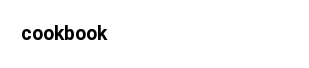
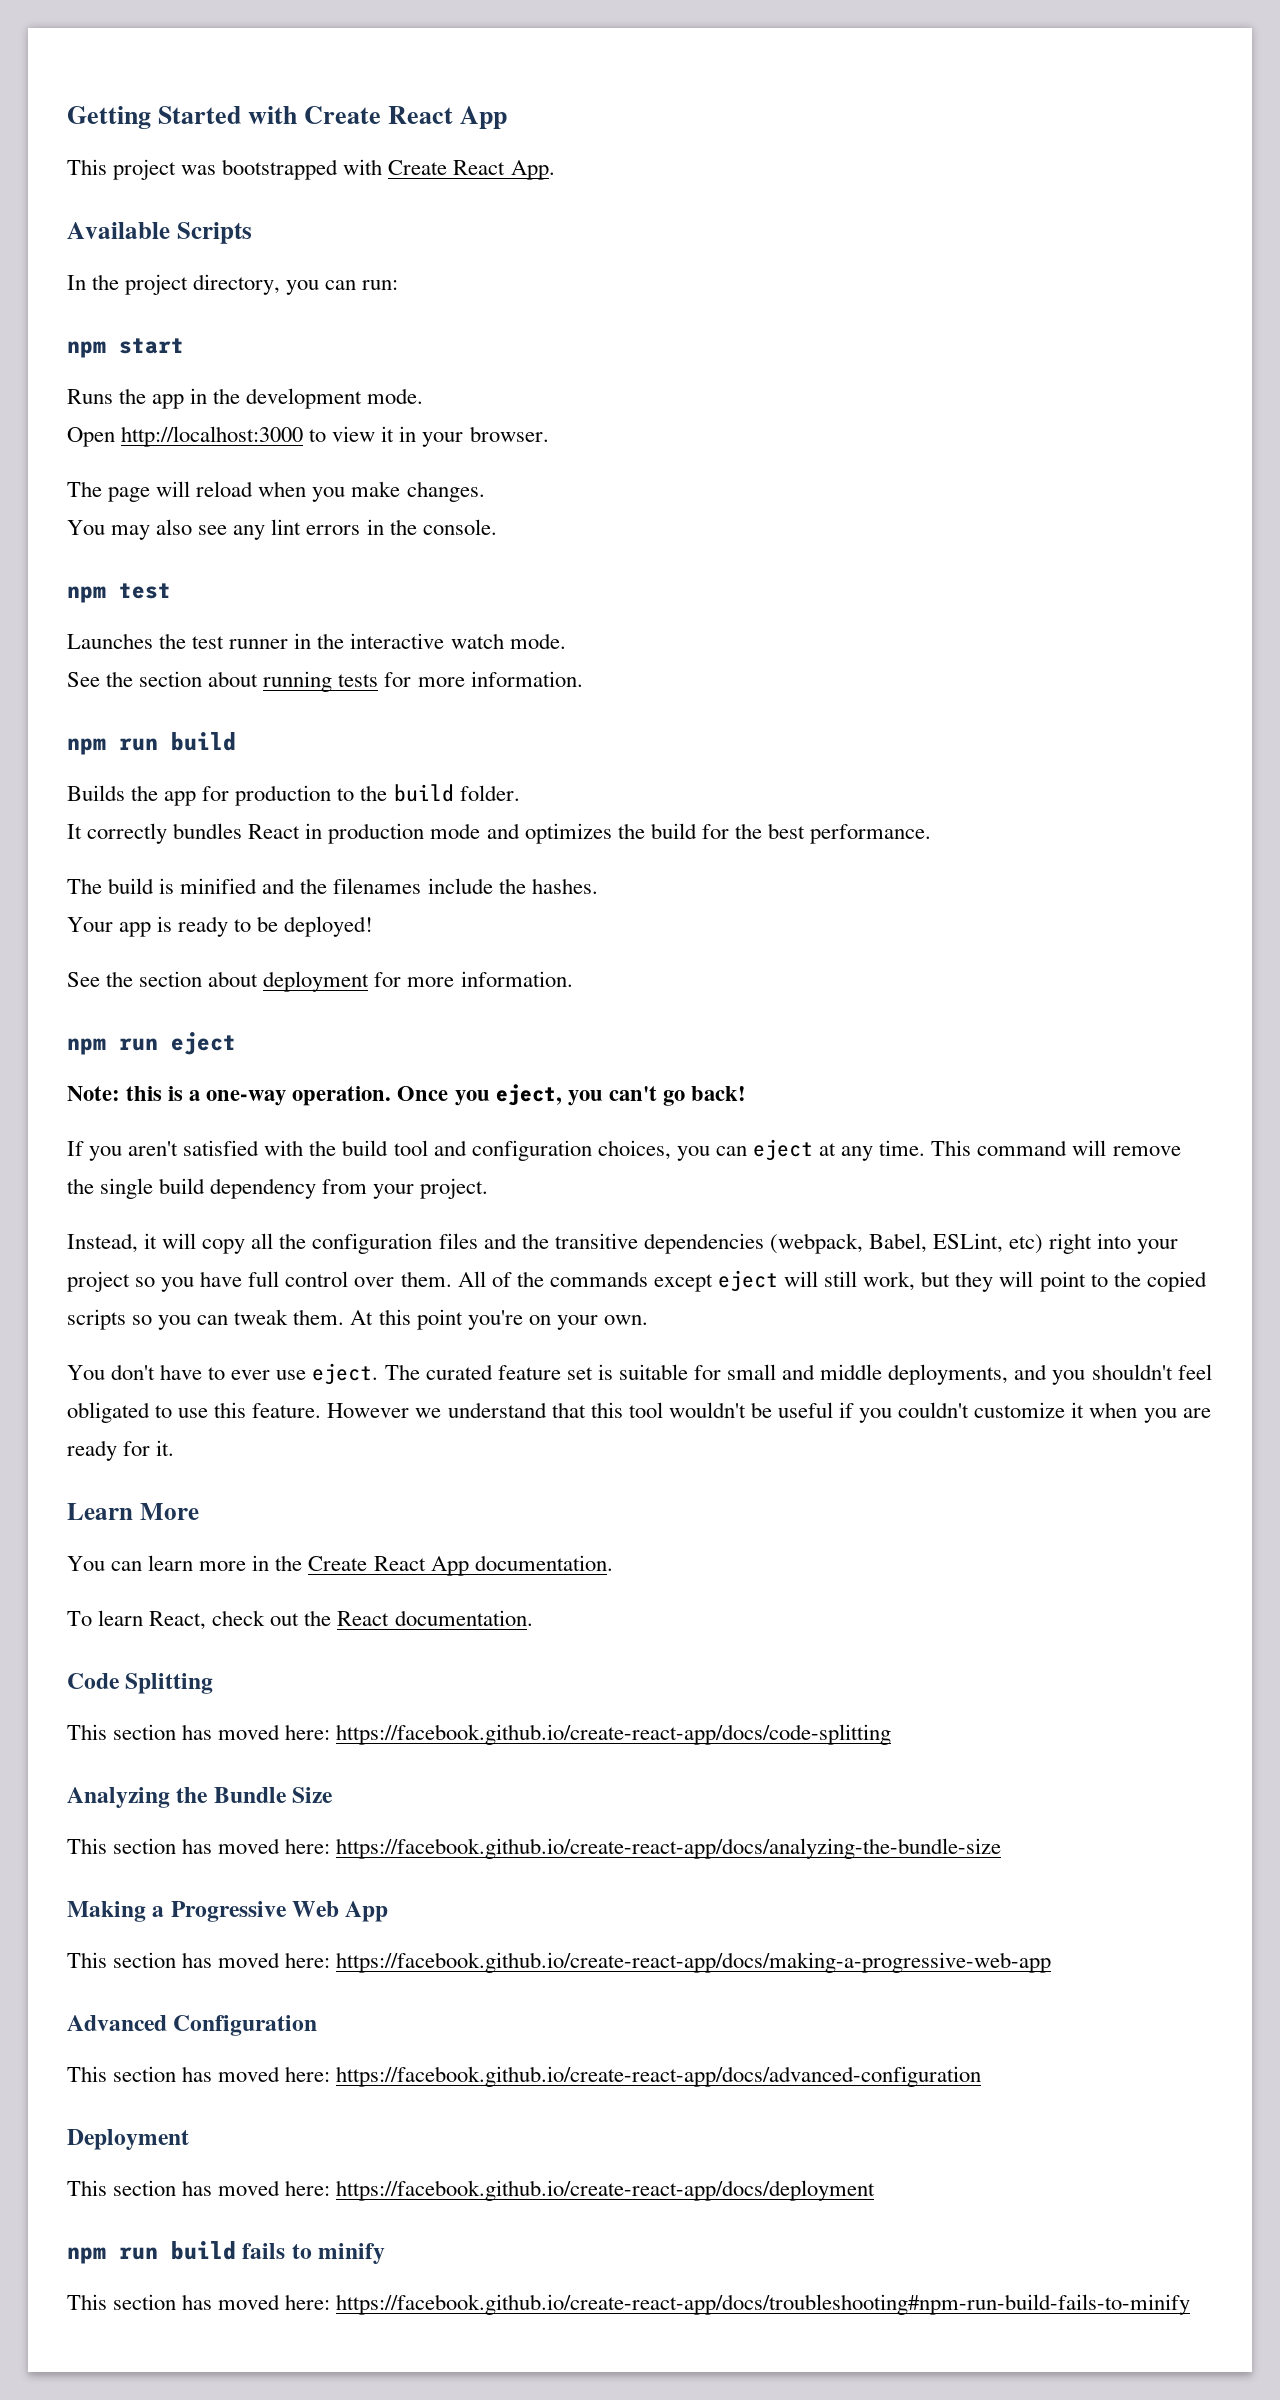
[21,25,108,40] cookbook -> [67,106,508,129] [67,159,555,180] [67,222,252,244] [67,274,399,295] [67,338,184,358] [67,388,424,409] [67,426,549,447] [67,481,485,502] [67,519,497,540] [67,583,171,603] [67,633,566,649] [67,671,583,692] [67,732,236,755] [67,784,520,806] [67,823,932,844] [67,878,598,894] [67,916,374,937] [67,971,573,992] [67,1032,236,1055] [67,1084,746,1106] [67,1139,1181,1161] [67,1178,489,1199] [67,1233,1179,1254] [67,1270,1207,1292] [67,1309,648,1330] [67,1363,1212,1385] [67,1402,1211,1423] [67,1440,175,1461] [67,1503,199,1520] [67,1555,613,1576] [67,1610,533,1630] [67,1673,214,1694] [67,1724,892,1745] [67,1787,334,1808] [67,1838,1002,1859] [67,1901,389,1922] [67,1952,1052,1973] [67,2015,318,2036] [67,2066,982,2087] [67,2129,189,2150] [67,2180,876,2201] [67,2241,386,2264] [67,2294,1191,2315] Getting Started with Create React App // This project was bootstrapped with Create React App. // Available Scripts // In the project directory, you can run: // npm start // Runs the app in the development mode. // Open http://localhost:3000 to view it in your browser. // The page will reload when you make changes. // You may also see any lint errors in the console. // npm test // Launches the test runner in the interactive watch mode. // See the section about running tests for more information. // npm run build // Builds the app for production to the build folder. // It correctly bundles React in production mode and optimizes the build for the best performance. // The build is minified and the filenames include the hashes. // Your app is ready to be deployed! // See the section about deployment for more information. // npm run eject // Note: this is a one-way operation. Once you eject, you can't go back! // If you aren't satisfied with the build tool and configuration choices, you can eject at any time. This command will remove the single build dependency from your project. // Instead, it will copy all the configuration files and the transitive dependencies (webpack, Babel, ESLint, etc) right into your project so you have full control over them. All of the commands except eject will still work, but they will point to the copied scripts so you can tweak them. At this point you're on your own. // You don't have to ever use eject. The curated feature set is suitable for small and middle deployments, and you shouldn't feel obligated to use this feature. However we understand that this tool wouldn't be useful if you couldn't customize it when you are ready for it. // Learn More // You can learn more in the Create React App documentation. // To learn React, check out the React documentation. // Code Splitting // This section has moved here: https://facebook.github.io/create-react-app/docs/code-splitting // Analyzing the Bundle Size // This section has moved here: https://facebook.github.io/create-react-app/docs/analyzing-the-bundle-size // Making a Progressive Web App // This section has moved here: https://facebook.github.io/create-react-app/docs/making-a-progressive-web-app // Advanced Configuration // This section has moved here: https://facebook.github.io/create-react-app/docs/advanced-configuration // Deployment // This section has moved here: https://facebook.github.io/create-react-app/docs/deployment // npm run build fails to minify // This section has moved here: https://facebook.github.io/create-react-app/docs/troubleshooting#npm-run-build-fails-to-minify

